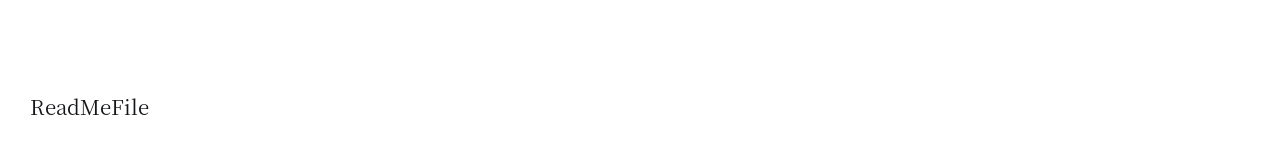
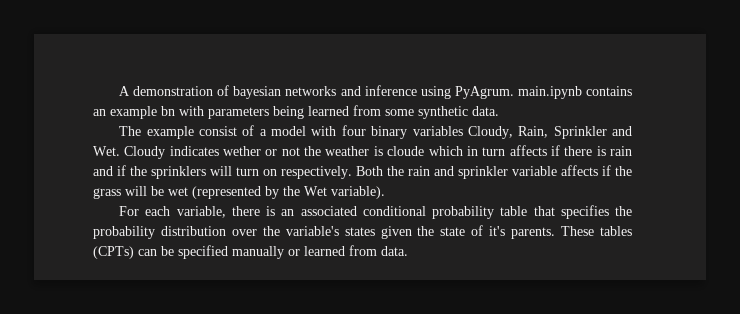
[30,98,149,115] ReadMeFile -> [119,85,632,99] [93,105,499,119] [119,125,632,139] [93,145,633,159] [93,165,632,179] [93,186,385,199] [119,205,633,219] [93,225,632,239] [93,245,408,259] A demonstration of bayesian networks and inference using PyAgrum. main.ipynb contains an example bn with parameters being learned from some synthetic data. // The example consist of a model with four binary variables Cloudy, Rain, Sprinkler and Wet. Cloudy indicates wether or not the weather is cloude which in turn affects if there is rain and if the sprinklers will turn on respectively. Both the rain and sprinkler variable affects if the grass will be wet (represented by the Wet variable). // For each variable, there is an associated conditional probability table that specifies the probability distribution over the variable's states given the state of it's parents. These tables (CPTs) can be specified manually or learned from data.

